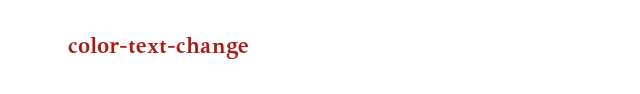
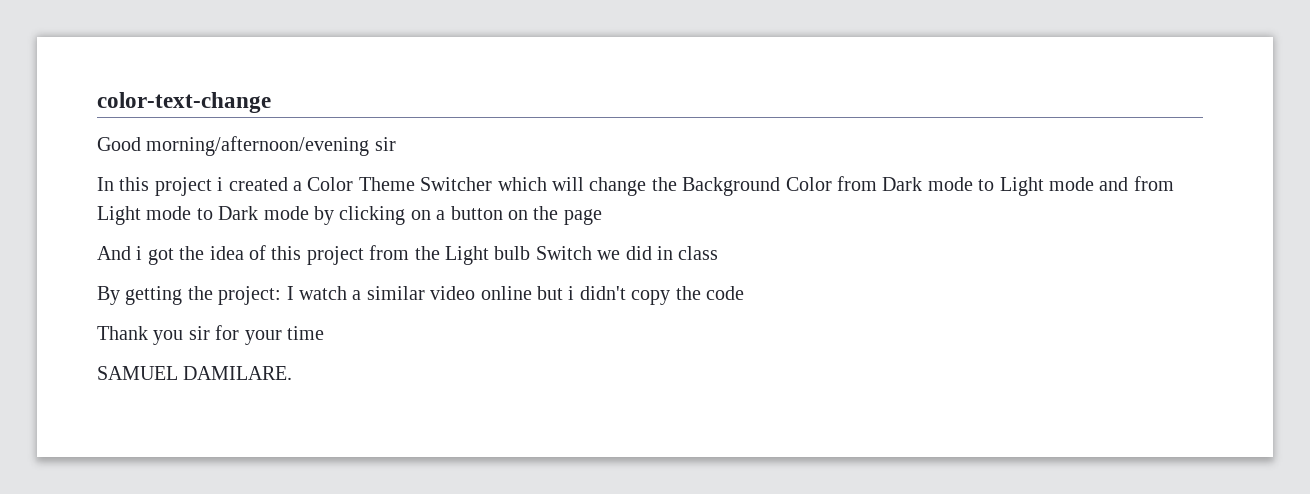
(249, 48) none -> [97,136,396,156] [97,176,1174,196] [97,206,602,225] [97,245,719,265] [97,286,744,305] [97,325,324,345] [97,366,293,380] // Good morning/afternoon/evening sir // In this project i created a Color Theme Switcher which will change the Background Color from Dark mode to Light mode and from Light mode to Dark mode by clicking on a button on the page // And i got the idea of this project from the Light bulb Switch we did in class // By getting the project: I watch a similar video online but i didn't copy the code // Thank you sir for your time // SAMUEL DAMILARE.

